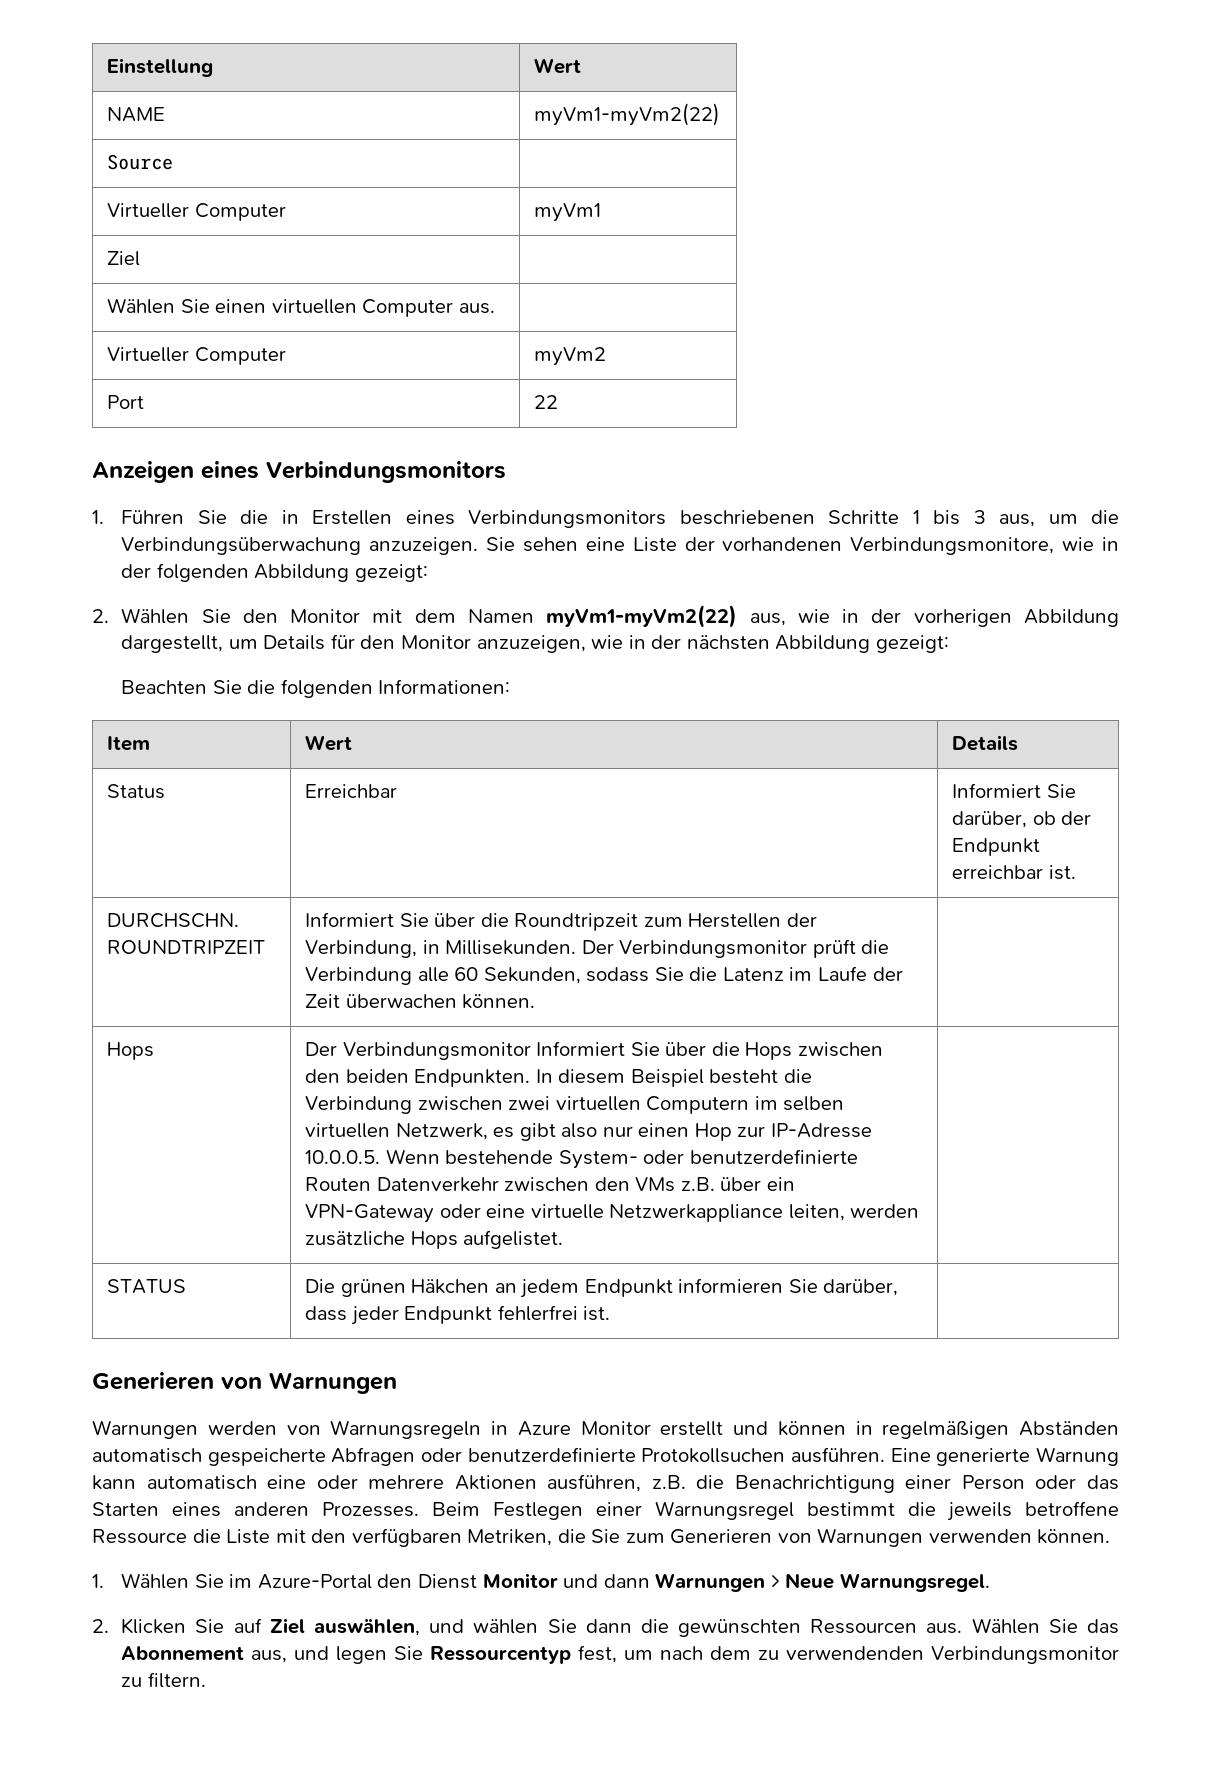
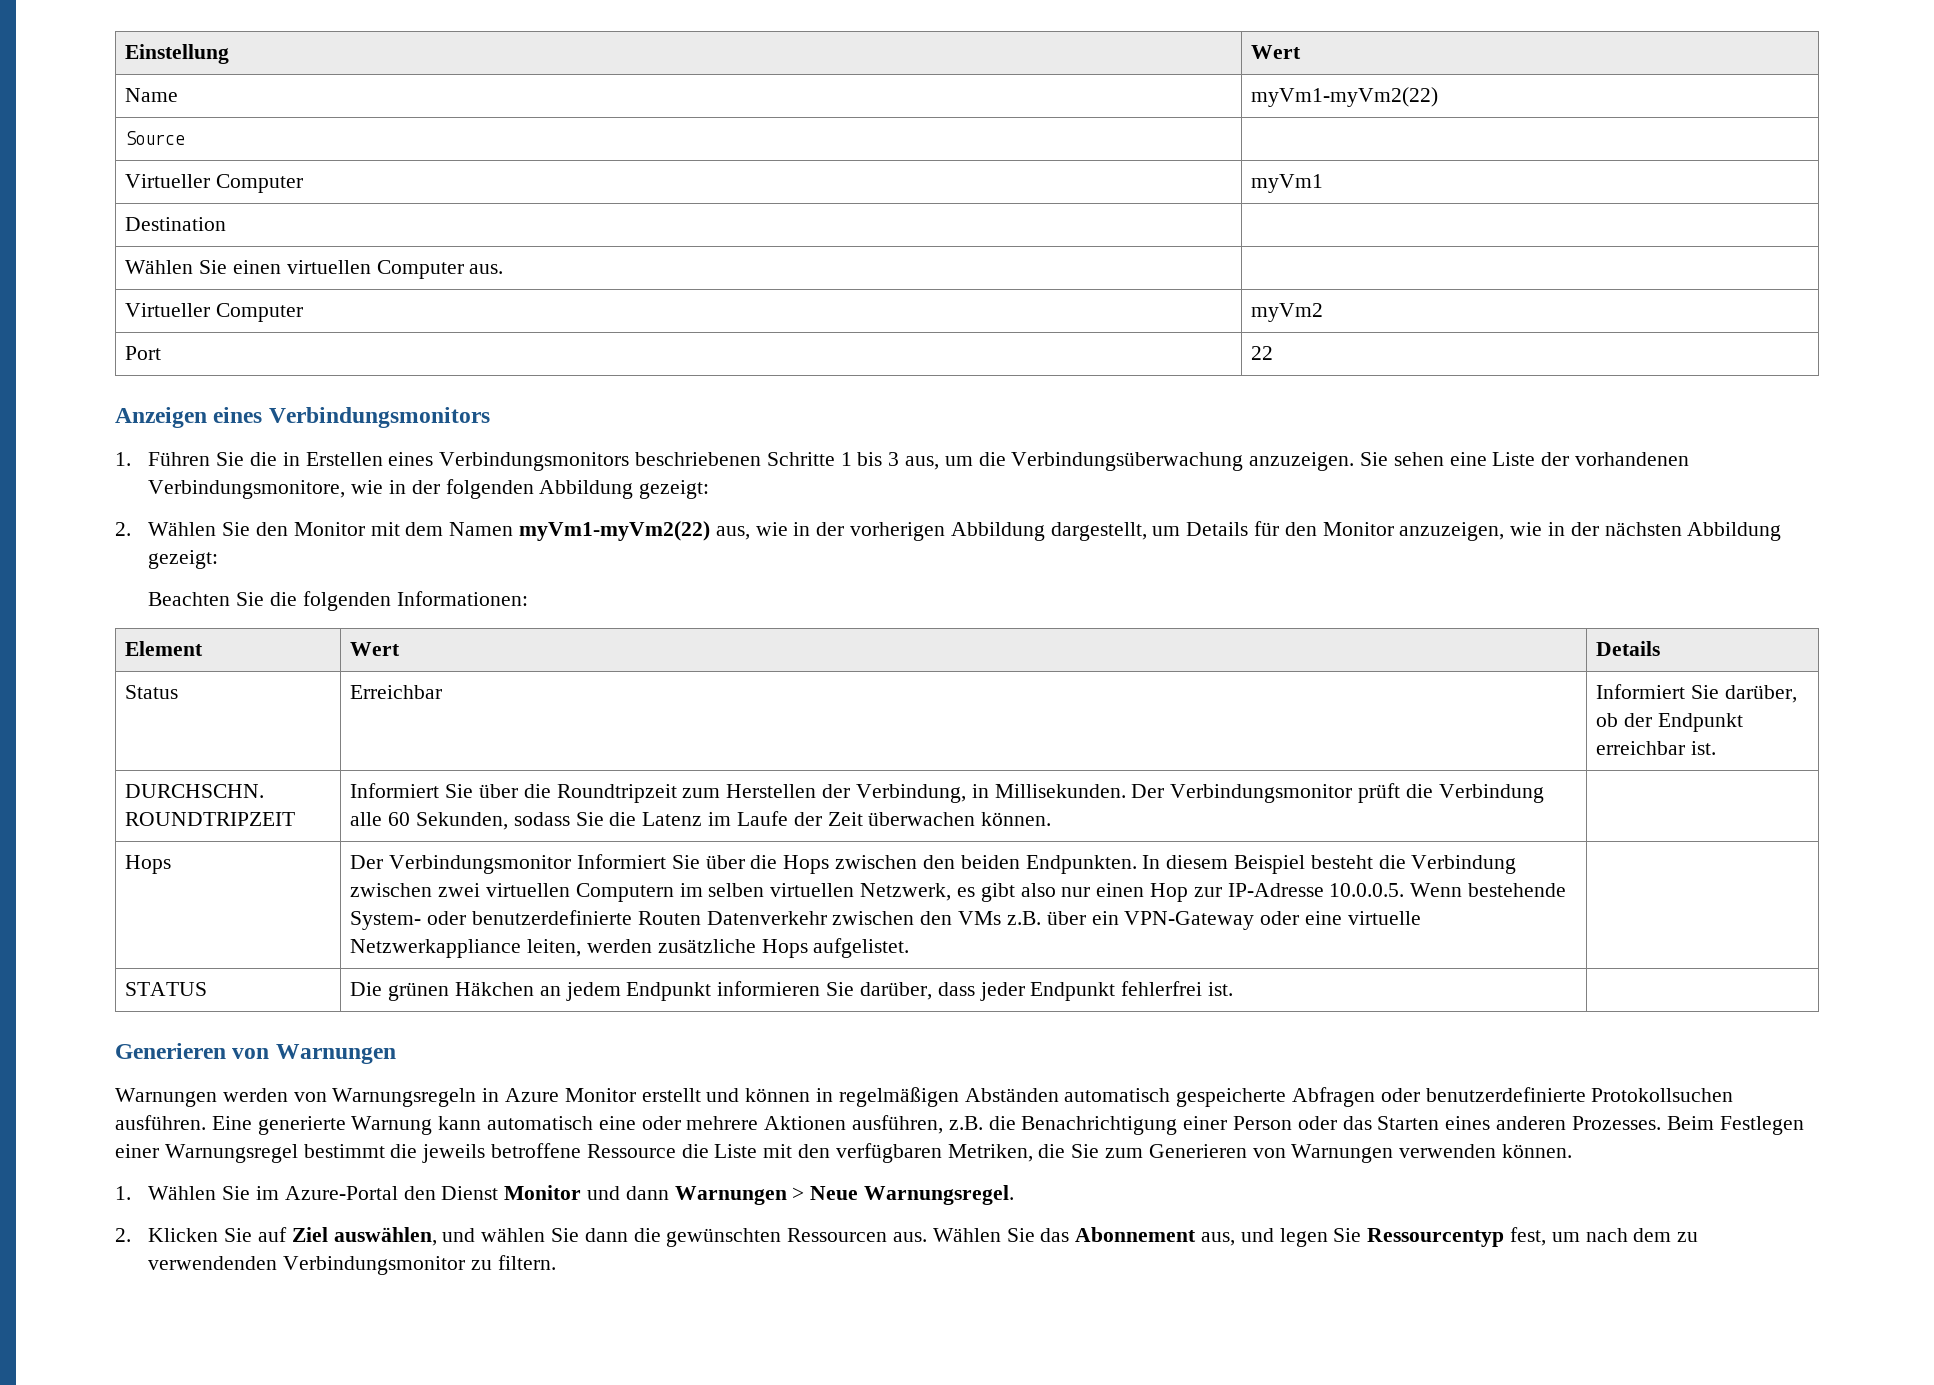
[107,107,166,122] NAME -> [125,88,179,102] Name
[107,251,141,266] Ziel -> [125,217,227,231] Destination
[107,736,151,751] Item -> [125,641,204,656] Element

